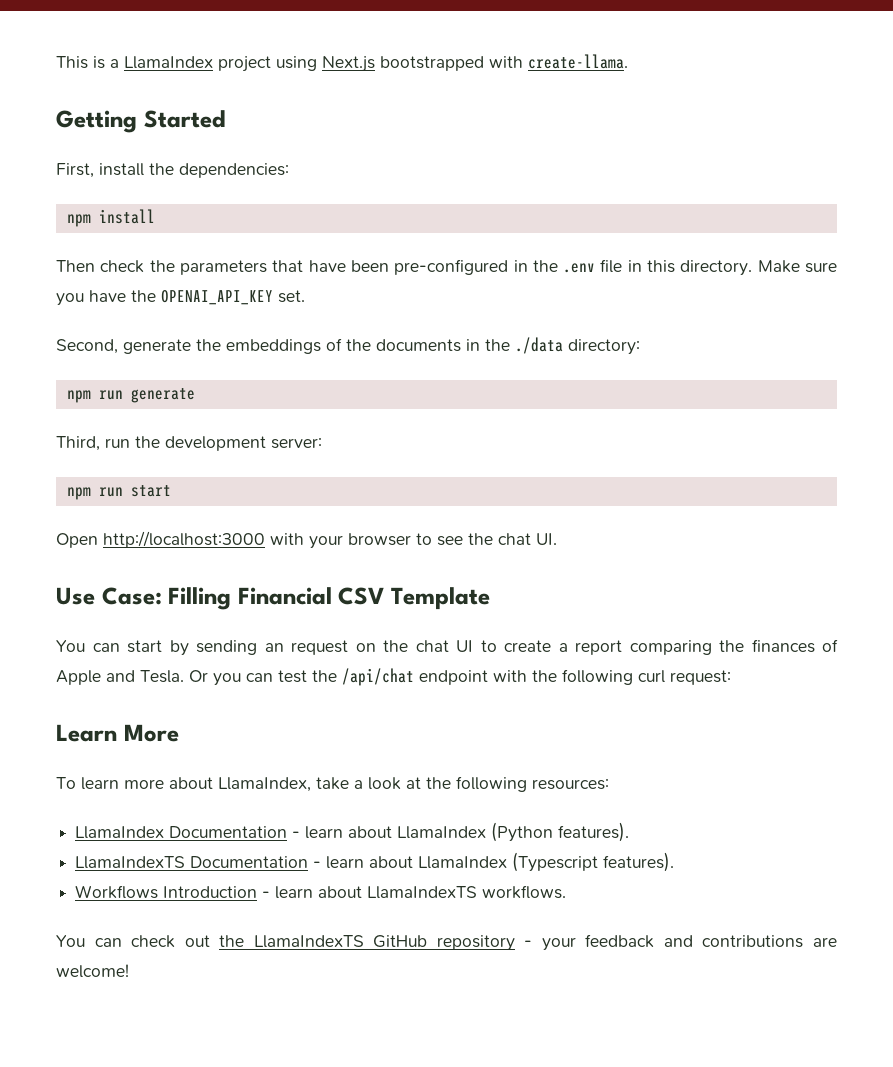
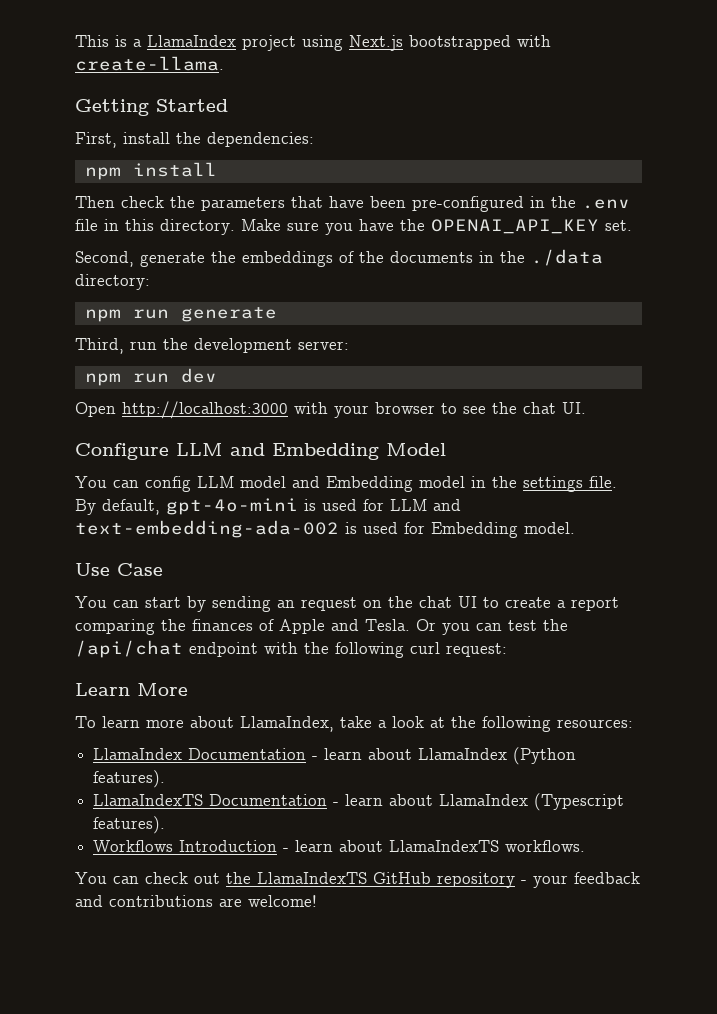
[130,485,171,497] start -> [180,368,217,383] dev
[56,587,491,610] Use Case: Filling Financial CSV Template -> [75,443,446,460] [75,476,617,492] [75,498,461,515] [75,520,575,538] [75,563,163,576] Configure LLM and Embedding Model // You can config LLM model and Embedding model in the settings file. By default, gpt-4o-mini is used for LLM and text-embedding-ada-002 is used for Embedding model. // Use Case

